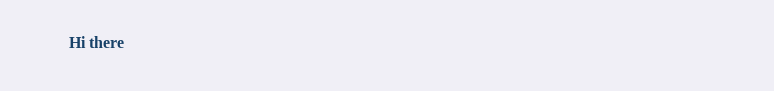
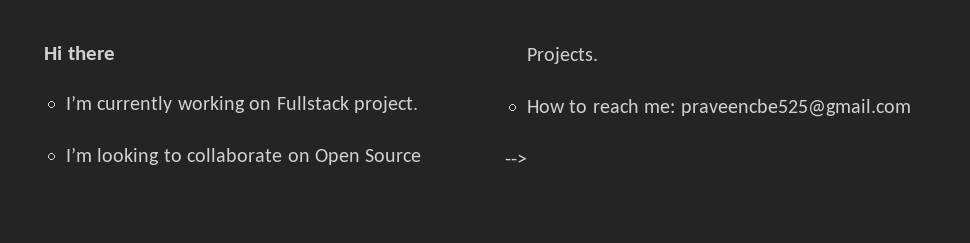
(125, 42) none -> [66,95,418,113] [66,147,422,165] [527,47,598,64] [527,99,911,117] [505,154,527,165] // I’m currently working on Fullstack project. // I’m looking to collaborate on Open Source Projects. // How to reach me: praveencbe525@gmail.com // -->

